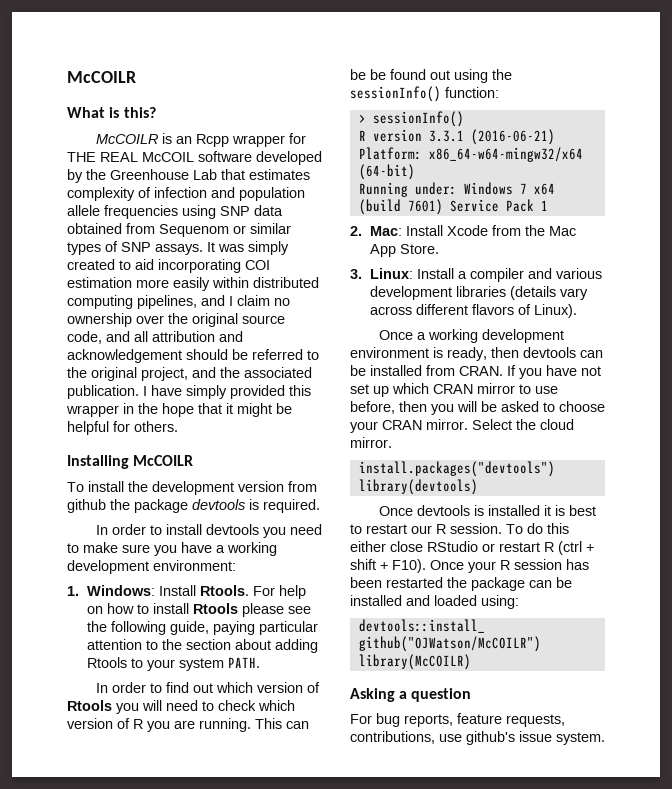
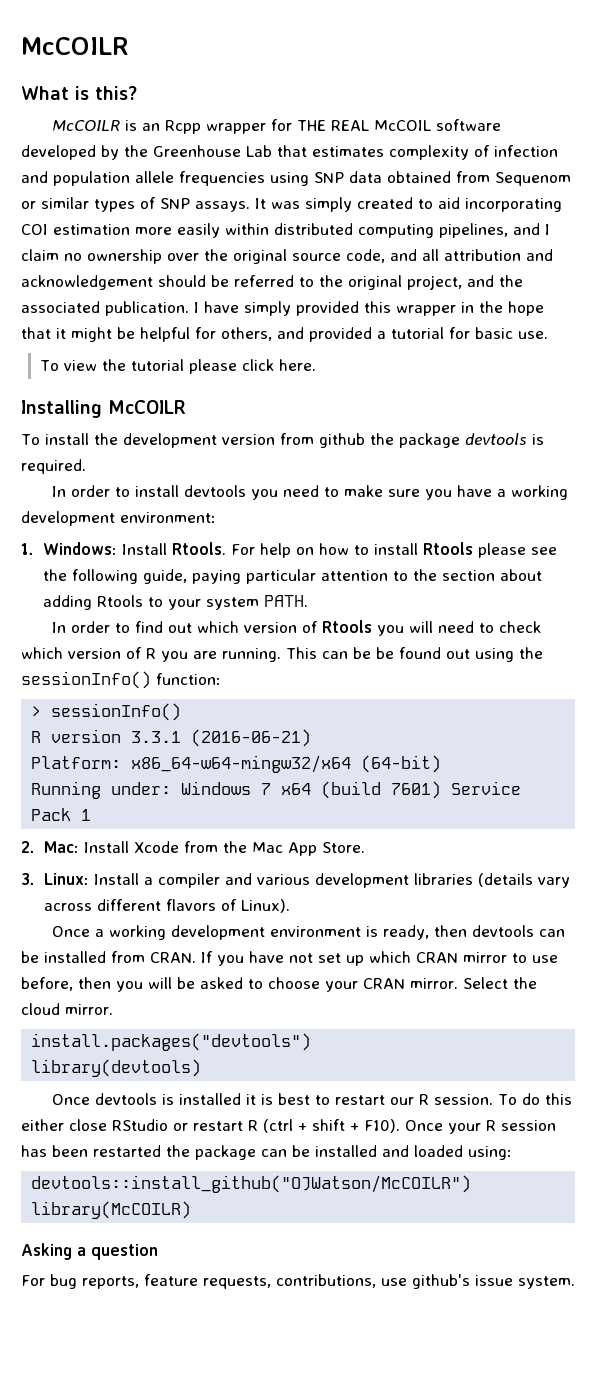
[134,421,178,432] others. -> [221,327,548,342] [40,359,317,374] others, and provided a tutorial for basic use. // To view the tutorial please click here.

